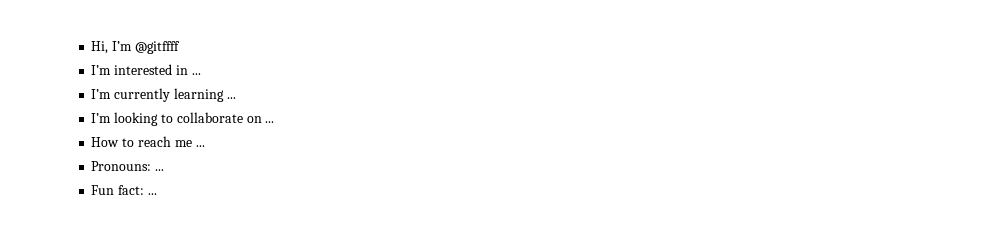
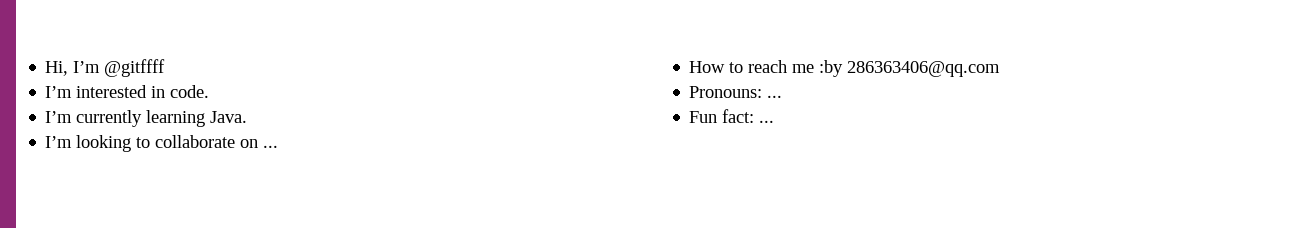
[191,73,201,75] ... -> [170,85,210,98] code.
[226,97,236,99] ... -> [210,111,248,123] Java.
[195,145,205,147] ... -> [819,60,1001,77] :by 286363406@qq.com

